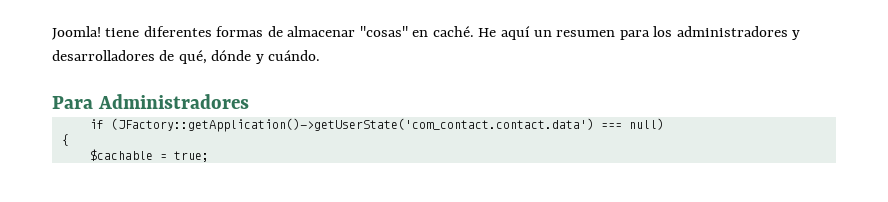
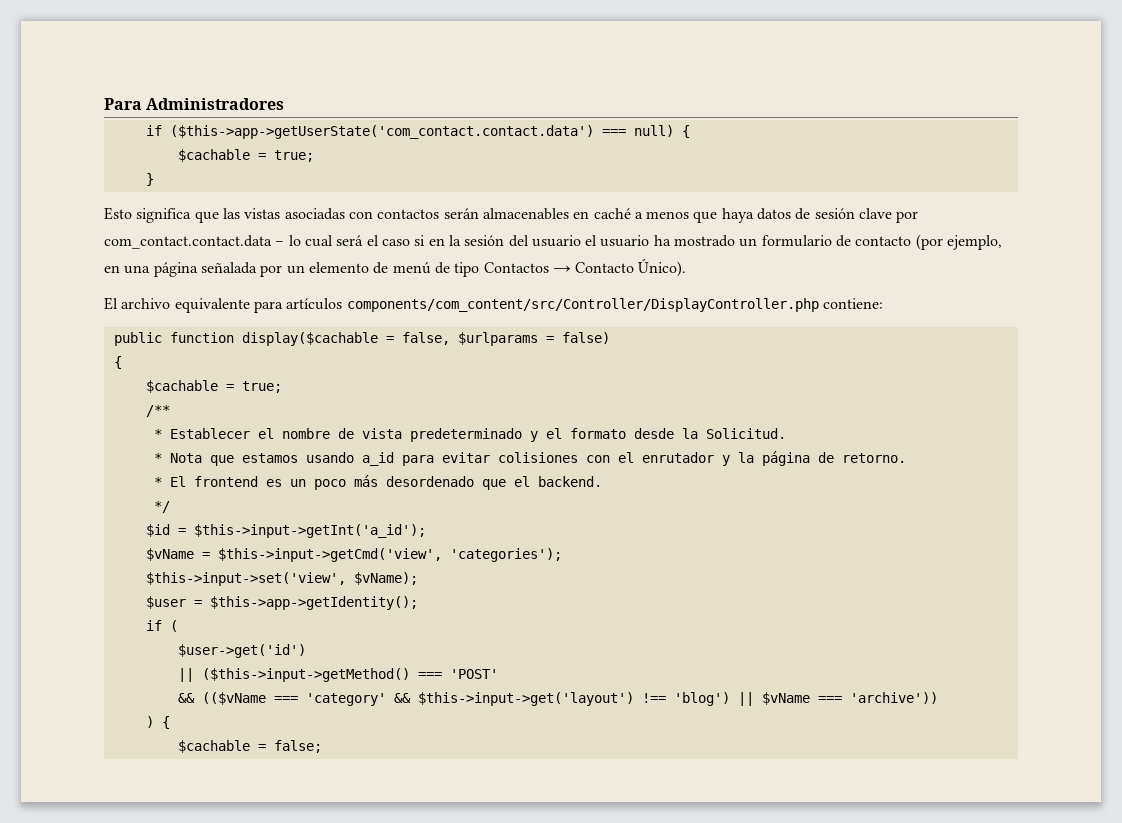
[52,26,801,40] [52,50,321,64] Joomla! tiene diferentes formas de almacenar "cosas" en caché. He aquí un resumen para los administradores y desarrolladores de qué, dónde y cuándo. // -> (104, 104) none
[110,118,594,132] (JFactory::getApplication()->getUserState('com_contact.contact.data') -> [169,125,594,139] ($this->app->getUserState('com_contact.contact.data')
[61,134,69,146] [89,149,209,162] // { // $cachable = true; -> [681,125,690,138] [177,149,314,162] [145,173,154,186] [104,207,919,223] [104,234,1003,250] [104,259,687,277] [104,297,883,313] [113,332,610,346] [113,356,122,369] [145,380,282,393] [145,405,170,417] [153,428,786,442] [153,451,906,466] [153,475,602,490] [153,501,170,513] [145,524,426,538] [145,548,562,562] [145,572,418,586] [145,596,418,610] [145,620,178,632] [177,644,306,658] [177,668,498,682] [177,692,938,706] [145,716,170,729] [177,740,322,753] { // $cachable = true; // } // Esto significa que las vistas asociadas con contactos serán almacenables en caché a menos que haya datos de sesión clave por com_contact.contact.data – lo cual será el caso si en la sesión del usuario el usuario ha mostrado un formulario de contacto (por ejemplo, en una página señalada por un elemento de menú de tipo Contactos → Contacto Único). // El archivo equivalente para artículos components/com_content/src/Controller/DisplayController.php contiene: // public function display($cachable = false, $urlparams = false) // { // $cachable = true; // /** // * Establecer el nombre de vista predeterminado y el formato desde la Solicitud. // * Nota que estamos usando a_id para evitar colisiones con el enrutador y la página de retorno. // * El frontend es un poco más desordenado que el backend. // */ // $id = $this->input->getInt('a_id'); // $vName = $this->input->getCmd('view', 'categories'); // $this->input->set('view', $vName); // $user = $this->app->getIdentity(); // if ( // $user->get('id') // || ($this->input->getMethod() === 'POST' // && (($vName === 'category' && $this->input->get('layout') !== 'blog') || $vName === 'archive')) // ) { // $cachable = false;

